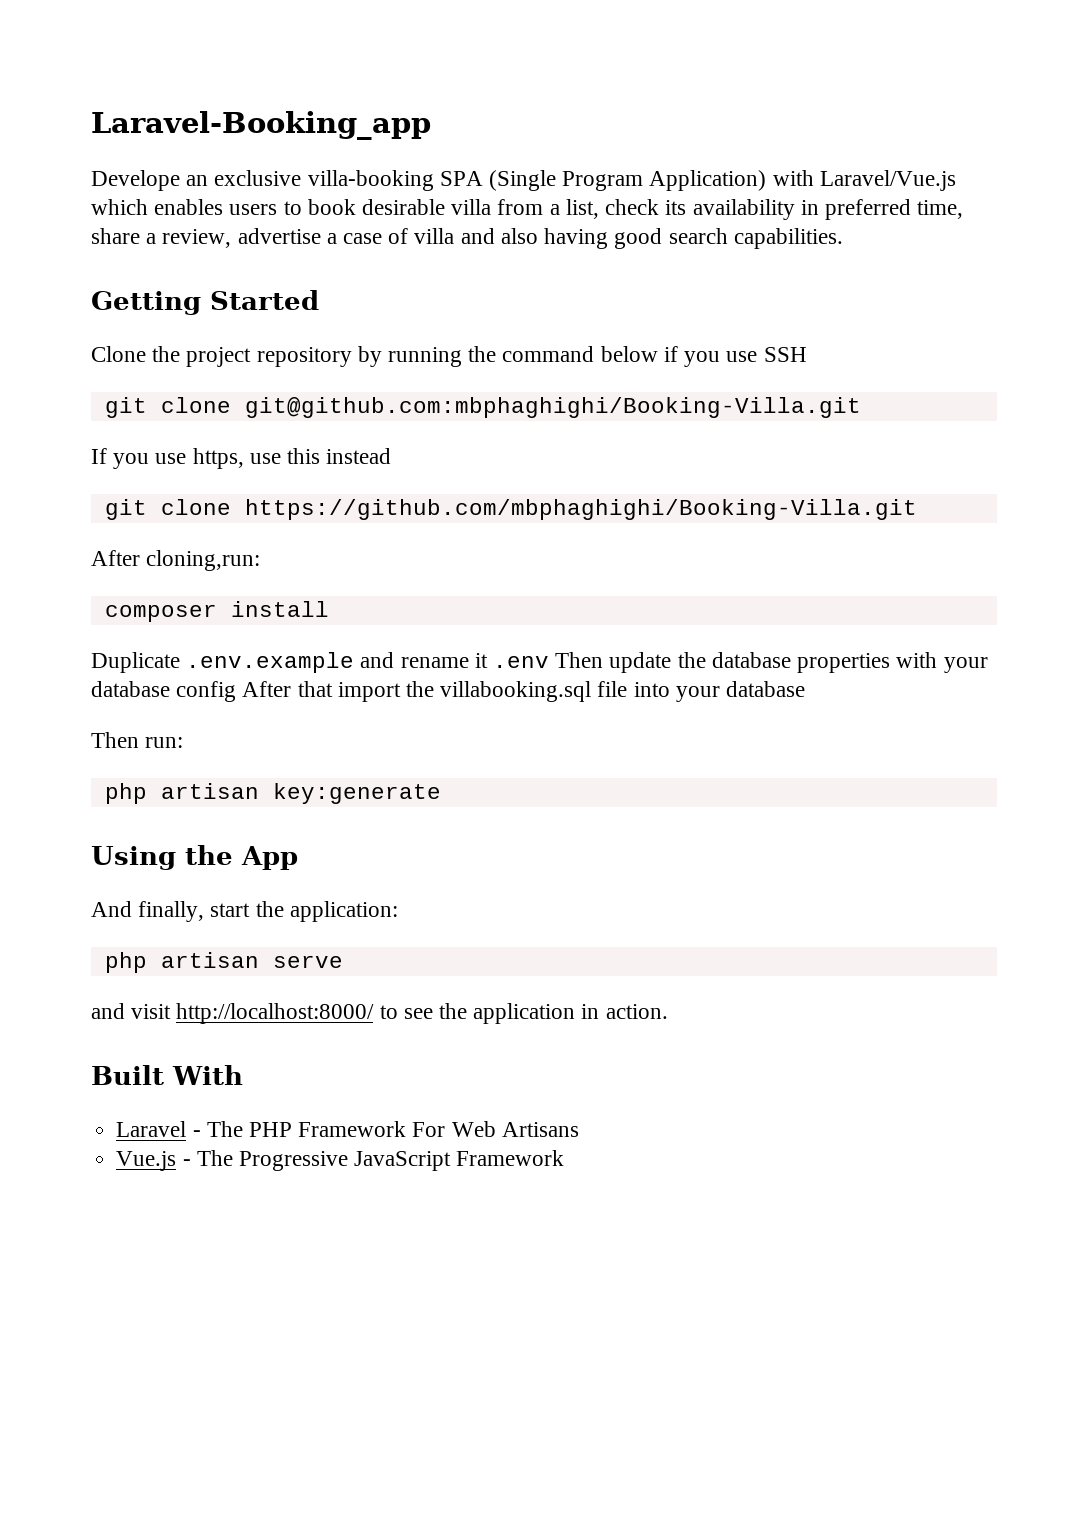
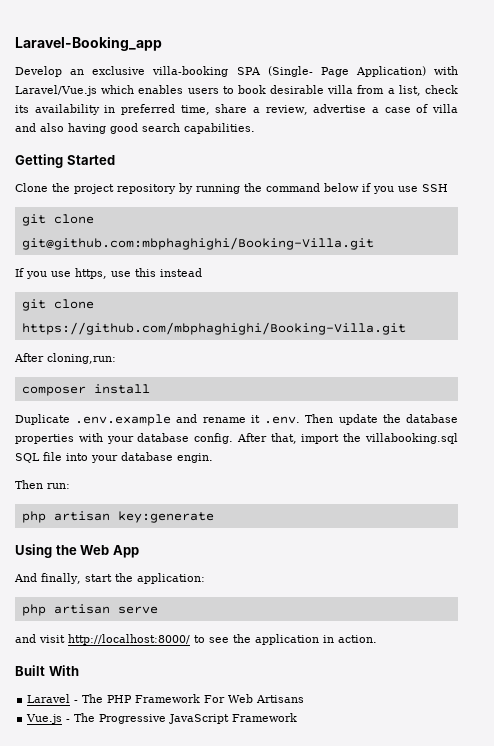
[91,170,180,191] Develope -> [15,66,62,77] Develop
[489,170,644,191] (Single Program -> [267,66,349,77] (Single- Page
[493,656,550,668] .env -> [264,416,301,424] .env.
[176,681,333,702] config After that -> [194,433,297,444] config. After that,
(592, 691) none -> [15,453,40,463] SQL
(806, 689) none -> [177,453,213,463] engin.
(233, 855) none -> [80,545,110,555] Web

